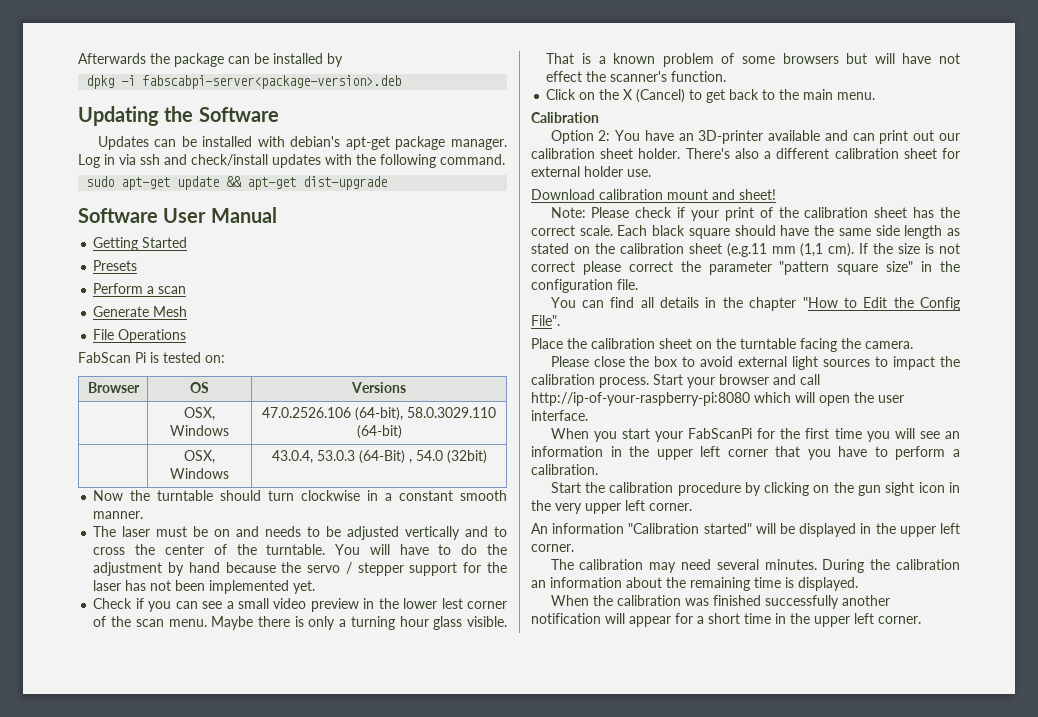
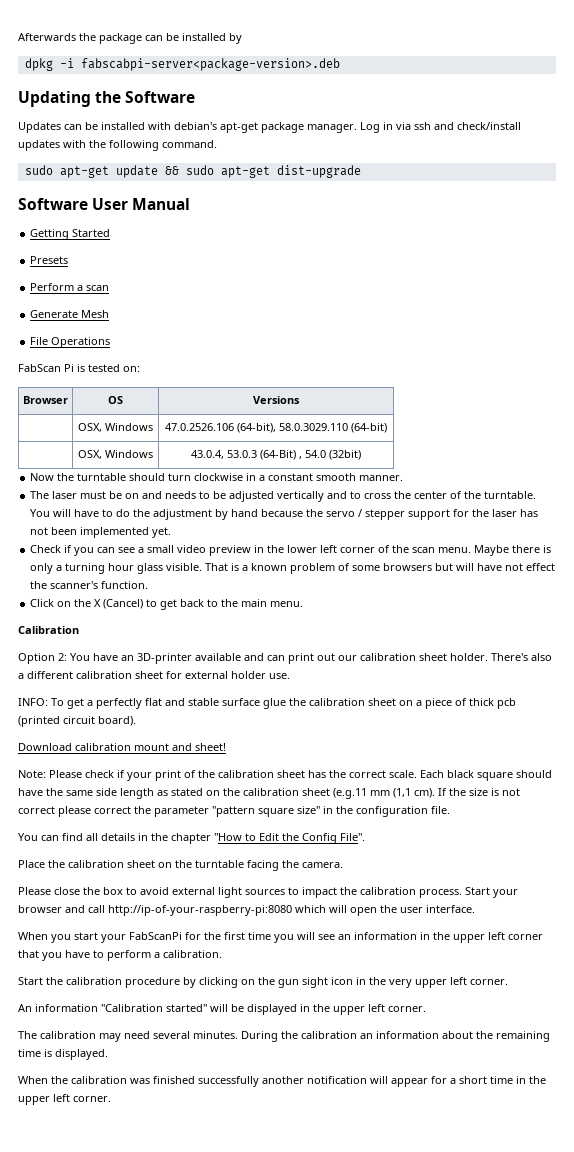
(243, 181) none -> [185,165,214,175] sudo
[441,598,463,609] lest -> [320,545,338,553] left
(651, 173) none -> [18,698,516,709] [18,716,136,727] // INFO: To get a perfectly flat and stable surface glue the calibration sheet on a piece of thick pcb (printed circuit board).

